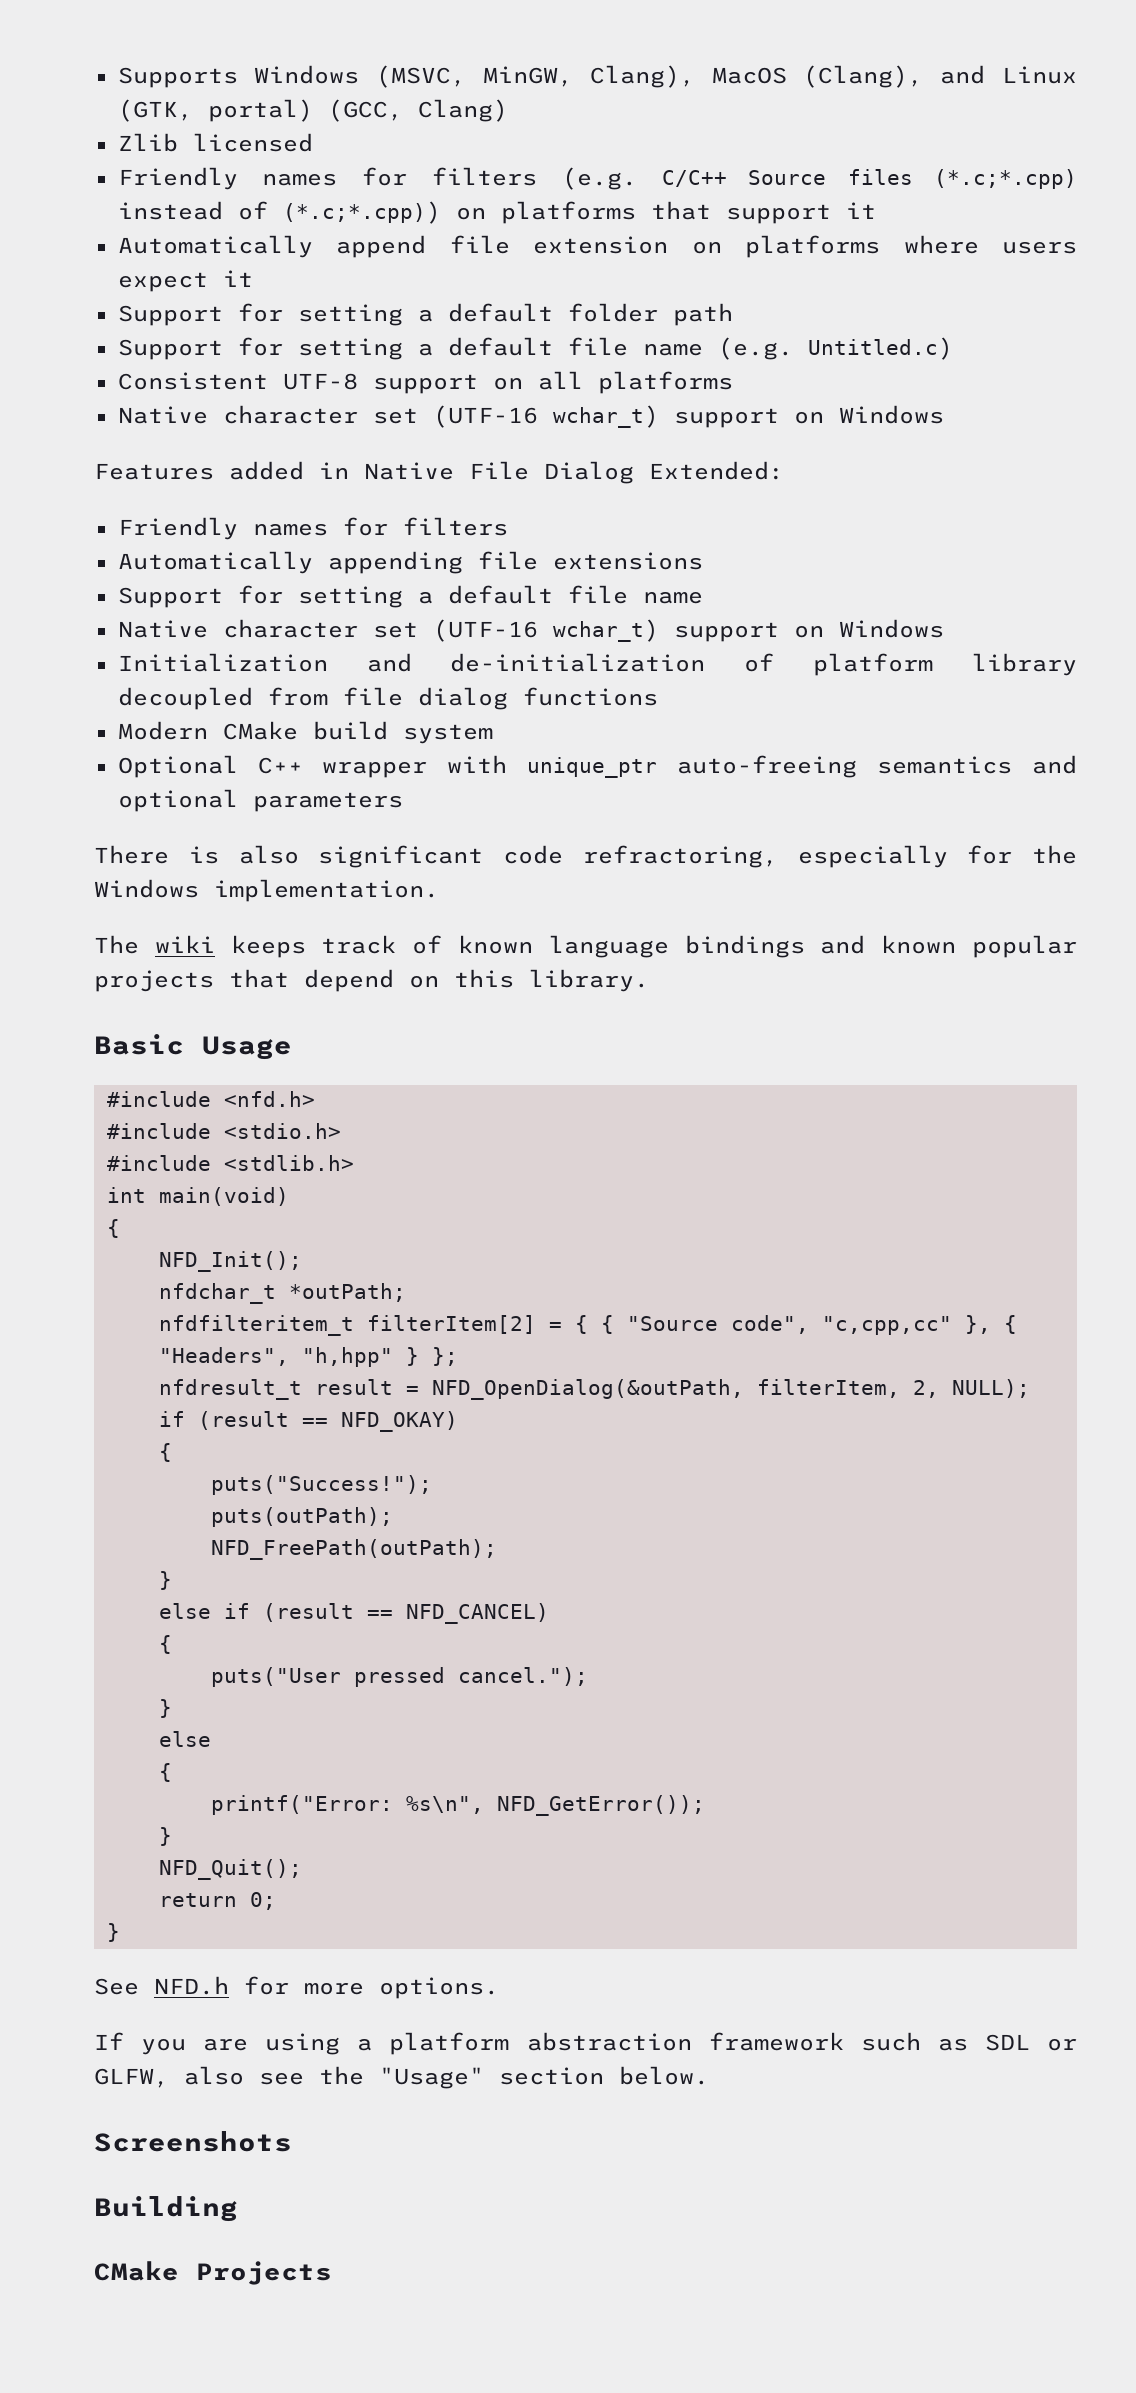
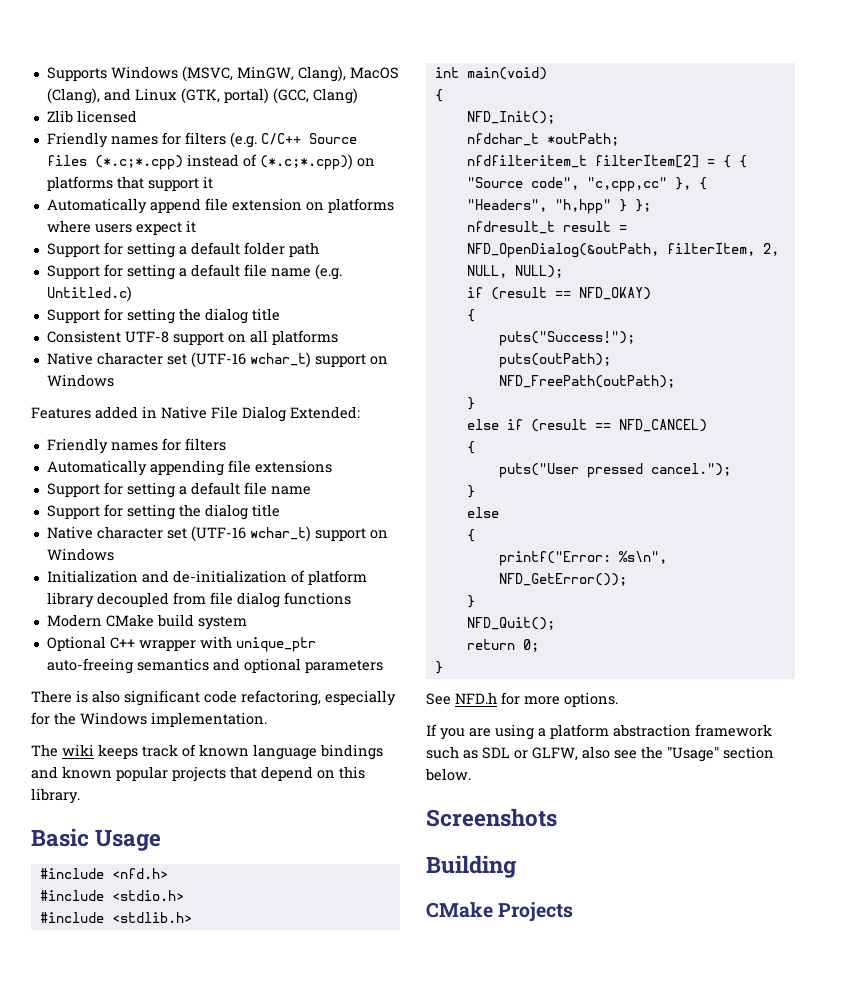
(953, 348) none -> [46,308,280,324] // Support for setting the dialog title
(703, 597) none -> [46,504,280,520] // Support for setting the dialog title
[582,845,778,868] refractoring, -> [241,690,321,706] refactoring,
(939, 1389) none -> [466,265,507,278] NULL,

